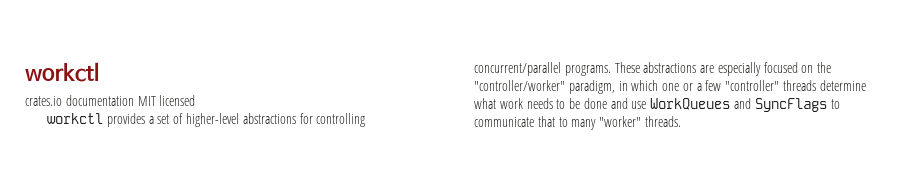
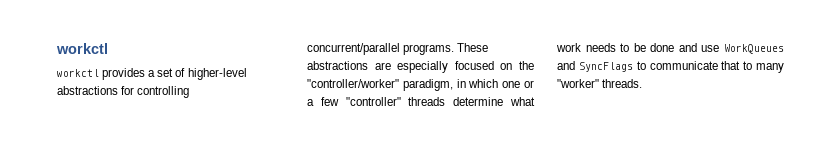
[25,62,99,82] [25,95,196,106] workctl // crates.io documentation MIT licensed -> [56,43,108,54] workctl

